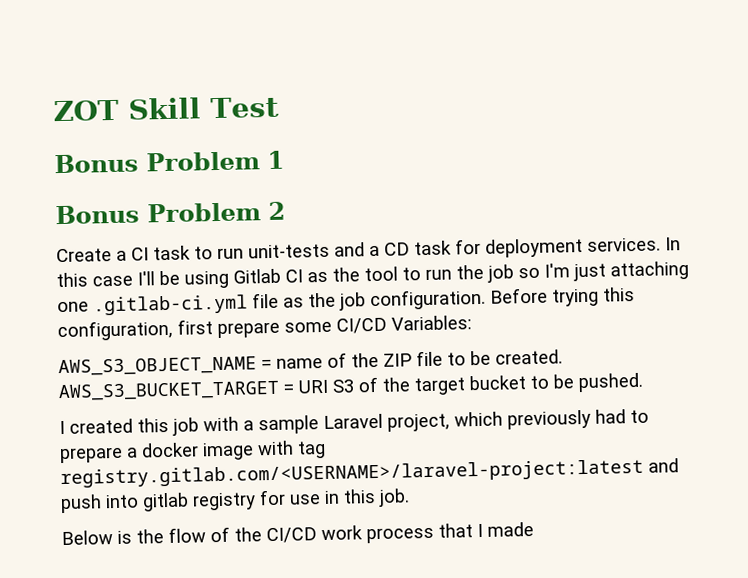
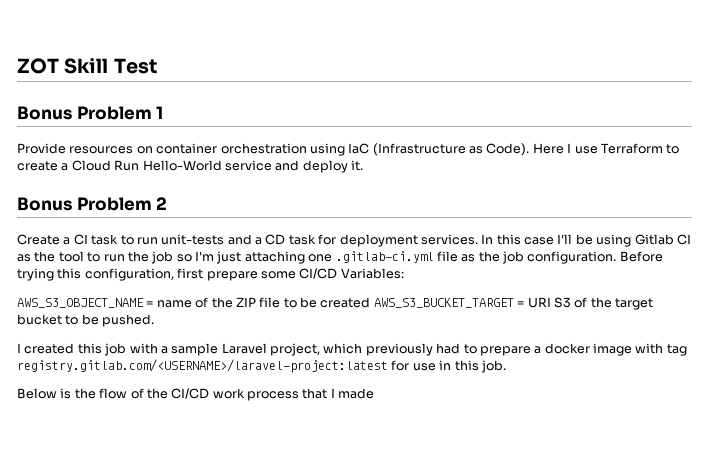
(285, 160) none -> [17,143,680,156] [17,160,363,173] // Provide resources on container orchestration using IaC (Infrastructure as Code). Here I use Terraform to create a Cloud Run Hello-World service and deploy it.
[495,349,563,365] created. -> [320,297,371,308] created
[648,458,679,473] [60,492,256,514] and push into gitlab registry -> (388, 366) none

